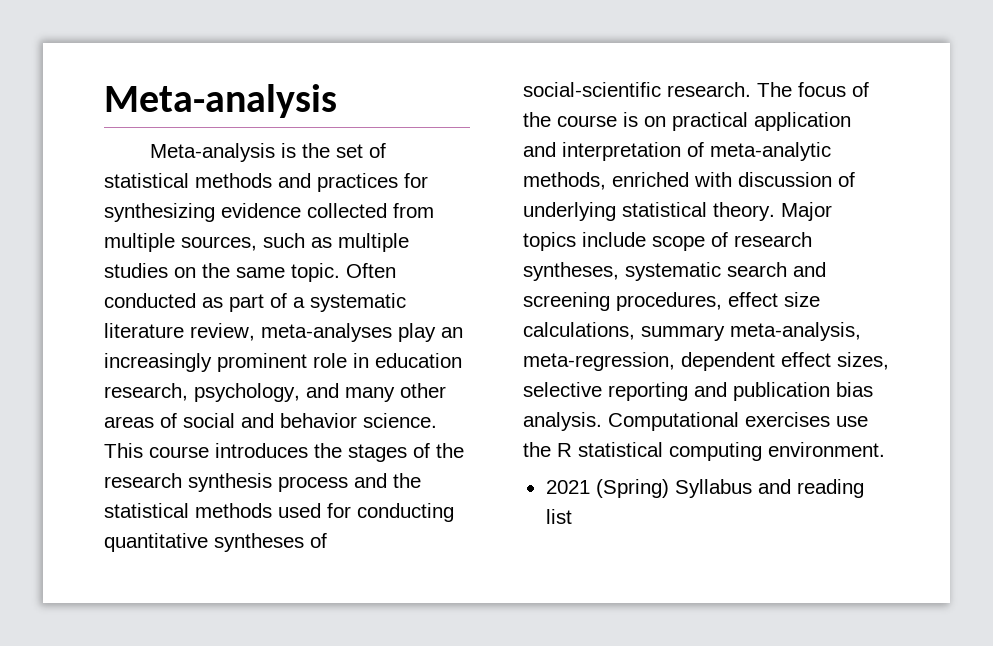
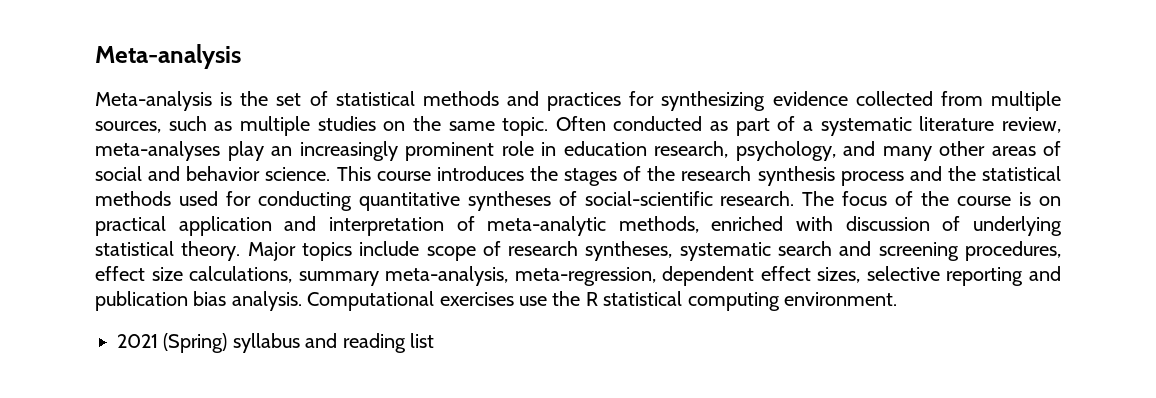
[674,479,752,498] Syllabus -> [232,333,300,353] syllabus

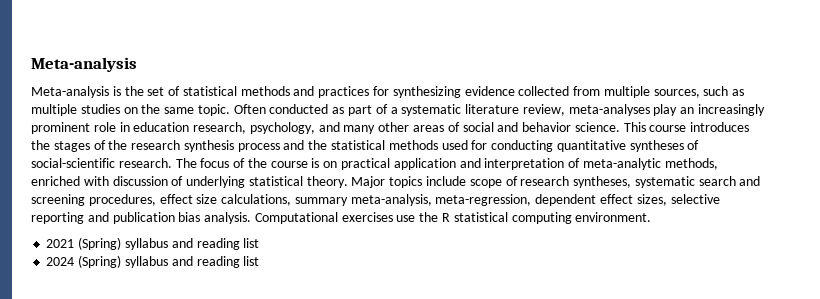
(434, 340) none -> [46,255,260,268] // 2024 (Spring) syllabus and reading list

